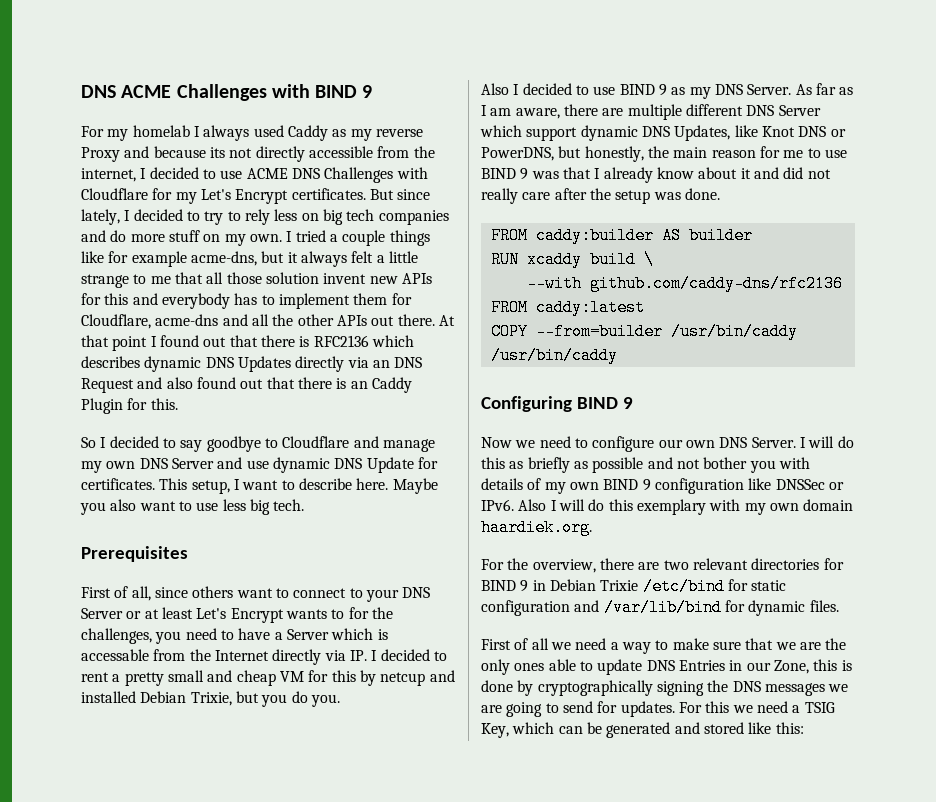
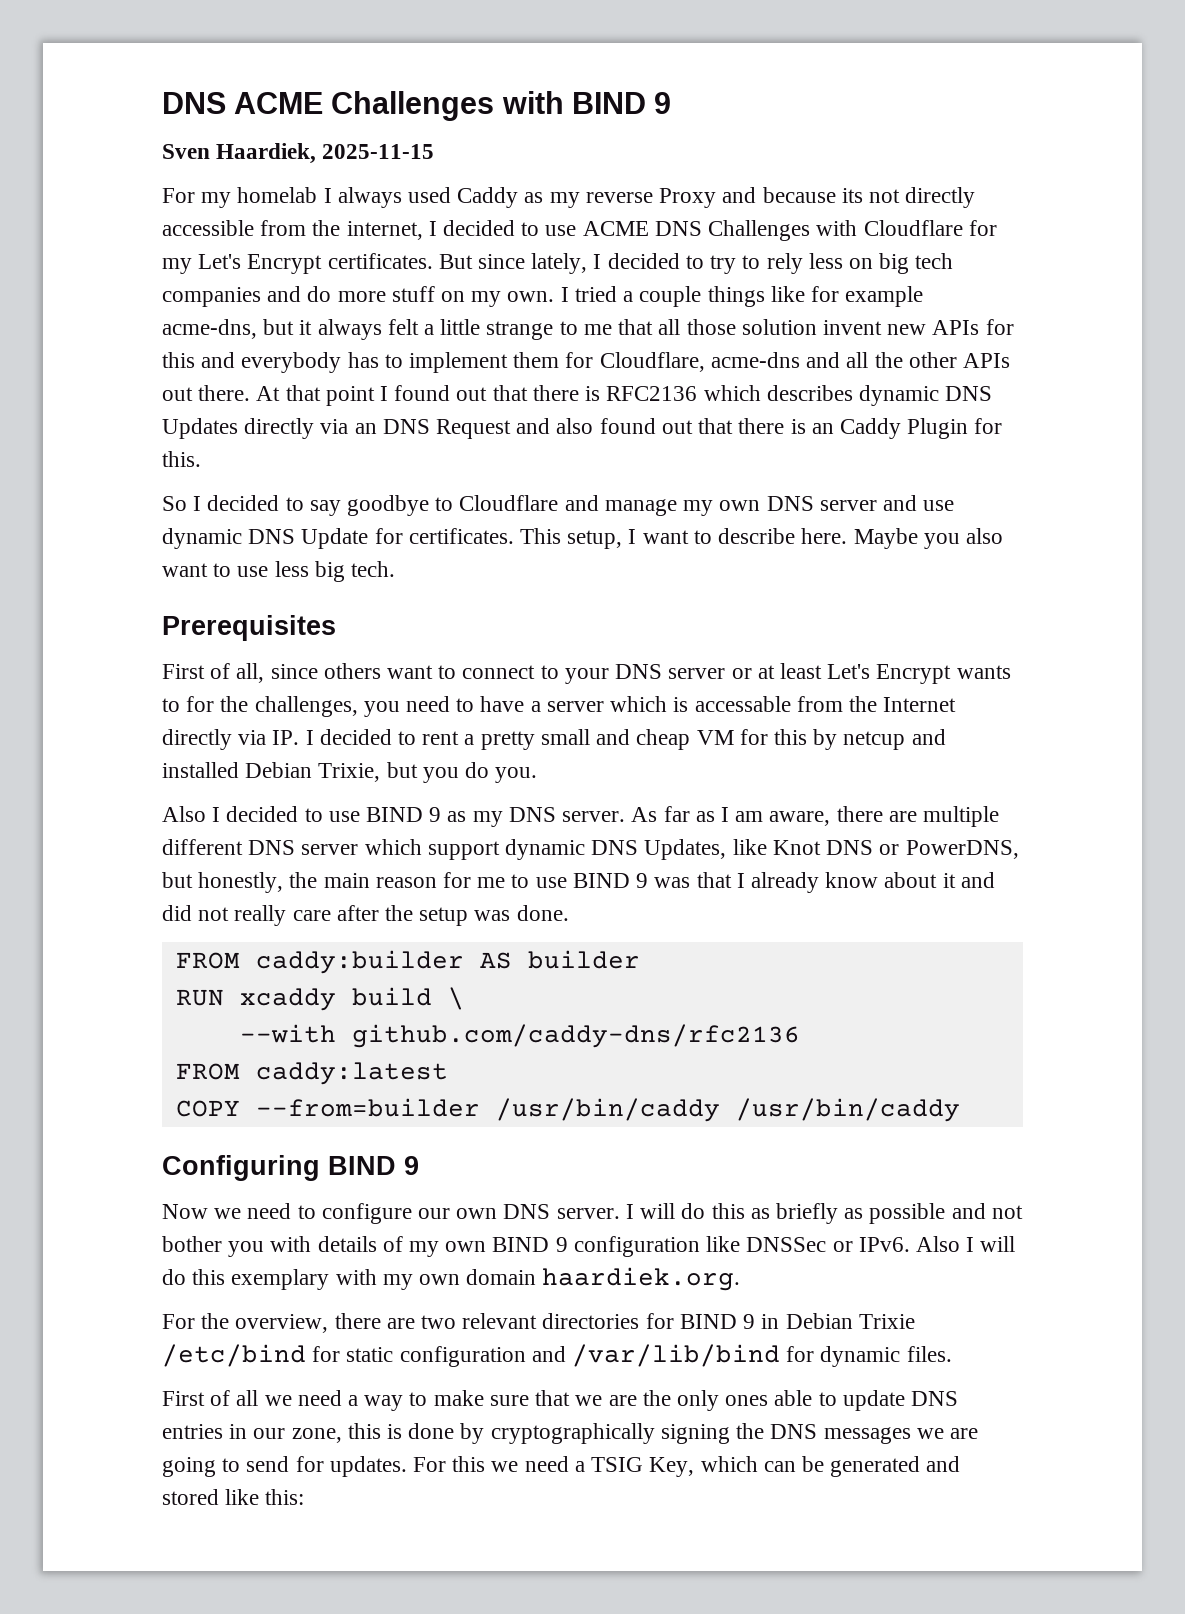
(373, 91) none -> [162,143,435,164] // Sven Haardiek, 2025-11-15
[171,458,214,469] Server -> [819,500,877,511] server
[81,608,123,619] Server -> [668,668,726,679] server
[286,629,329,640] Server -> [546,701,604,712] server
[747,84,792,95] Server. -> [562,811,626,822] server.
[778,105,821,116] Server -> [301,844,359,855] server
[751,437,796,448] Server. -> [556,1208,620,1219] server.
[678,660,725,671] Entries -> [162,1424,223,1439] entries
[773,660,809,674] Zone, -> [291,1428,342,1443] zone,

